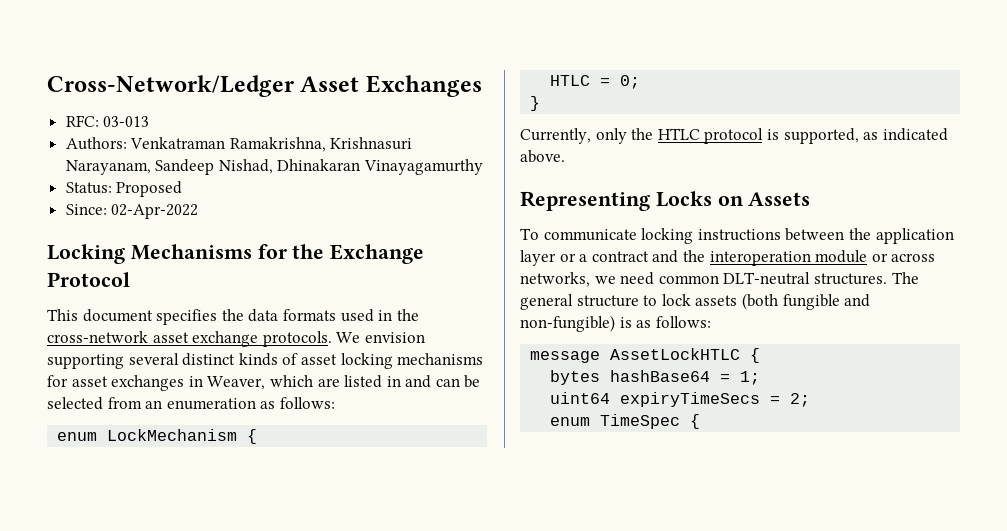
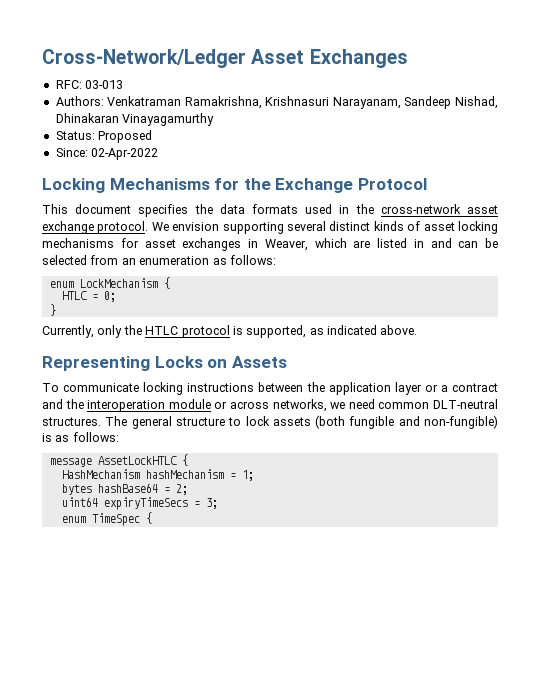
[262,331,332,347] protocols. -> [97,221,149,234] protocol.
(761, 355) none -> [61,469,254,481] // HashMechanism hashMechanism = 1;
[740,371,761,385] 1; -> [175,484,188,495] 2;
[790,393,811,407] 2; -> [205,498,218,509] 3;

